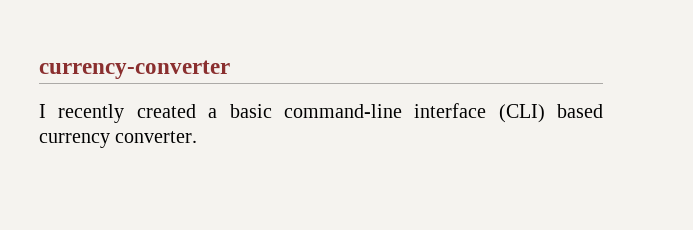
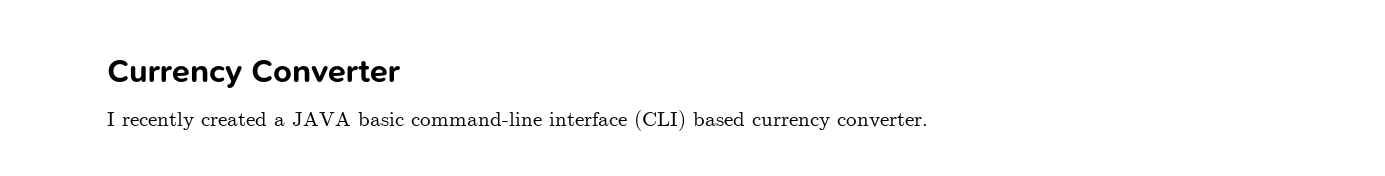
[39,60,230,79] currency-converter -> [107,59,400,88] Currency Converter
(218, 113) none -> [292,112,351,126] JAVA

